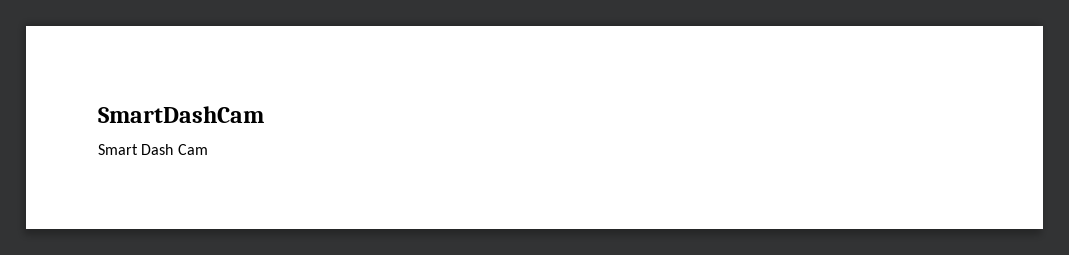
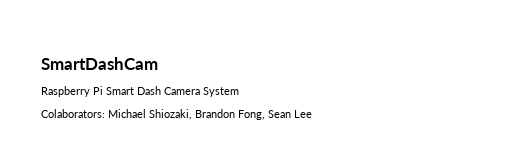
[98,144,208,155] Smart Dash Cam -> [41,86,239,97] [41,109,312,120] Raspberry Pi Smart Dash Camera System // Colaborators: Michael Shiozaki, Brandon Fong, Sean Lee

